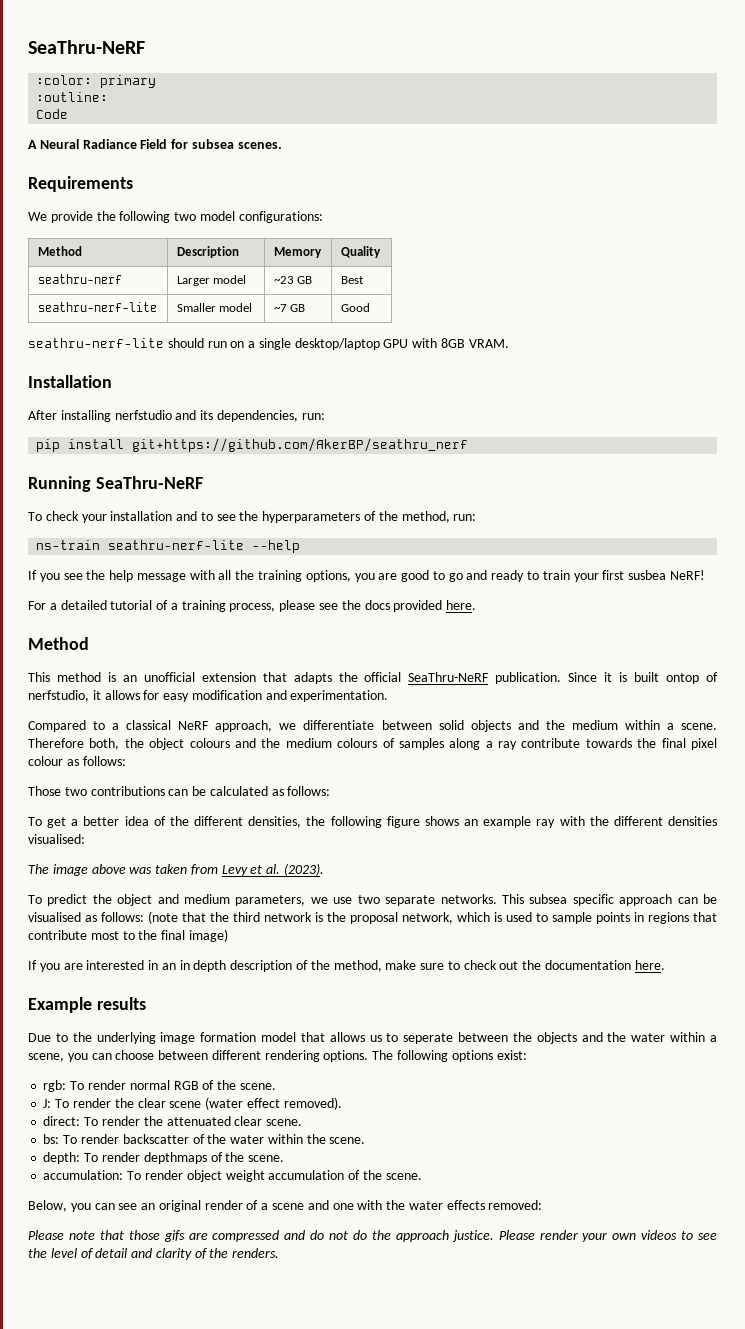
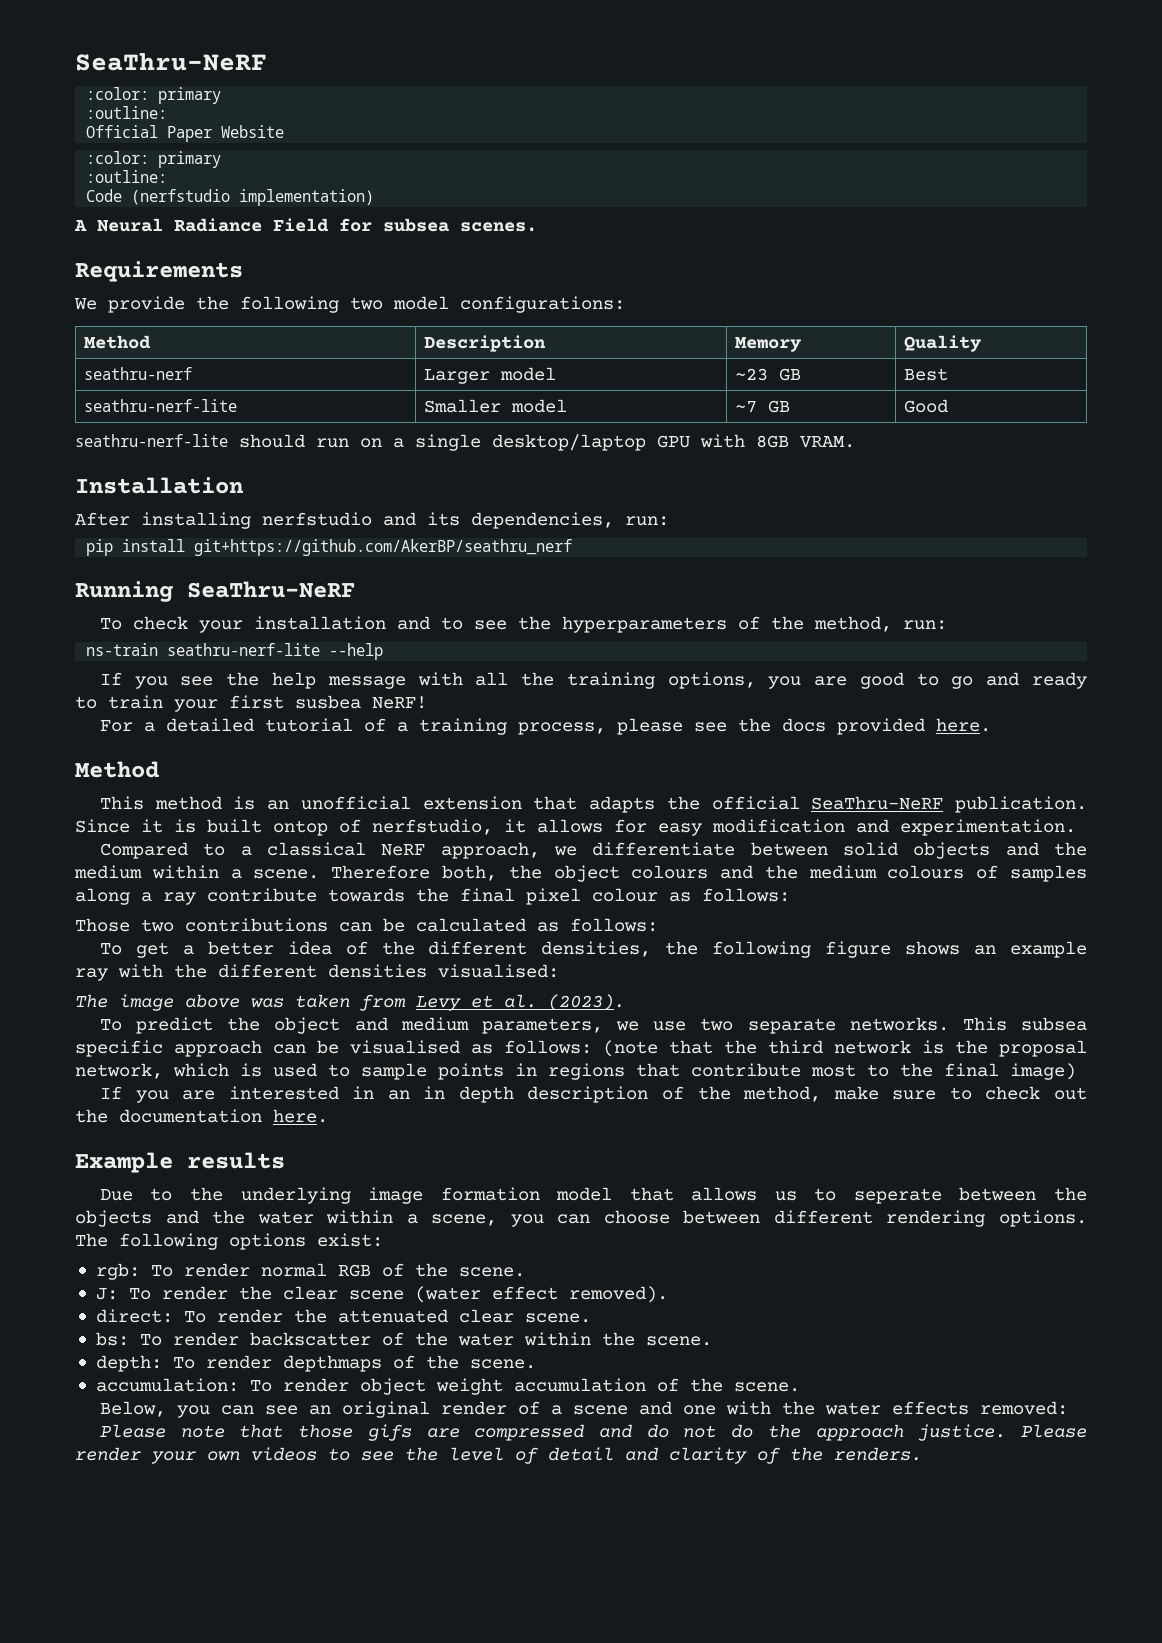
(109, 97) none -> [86,125,285,142] [86,151,222,168] [86,170,168,183] // Official Paper Website // :color: primary // :outline:
(69, 114) none -> [131,189,375,206] (nerfstudio implementation)

